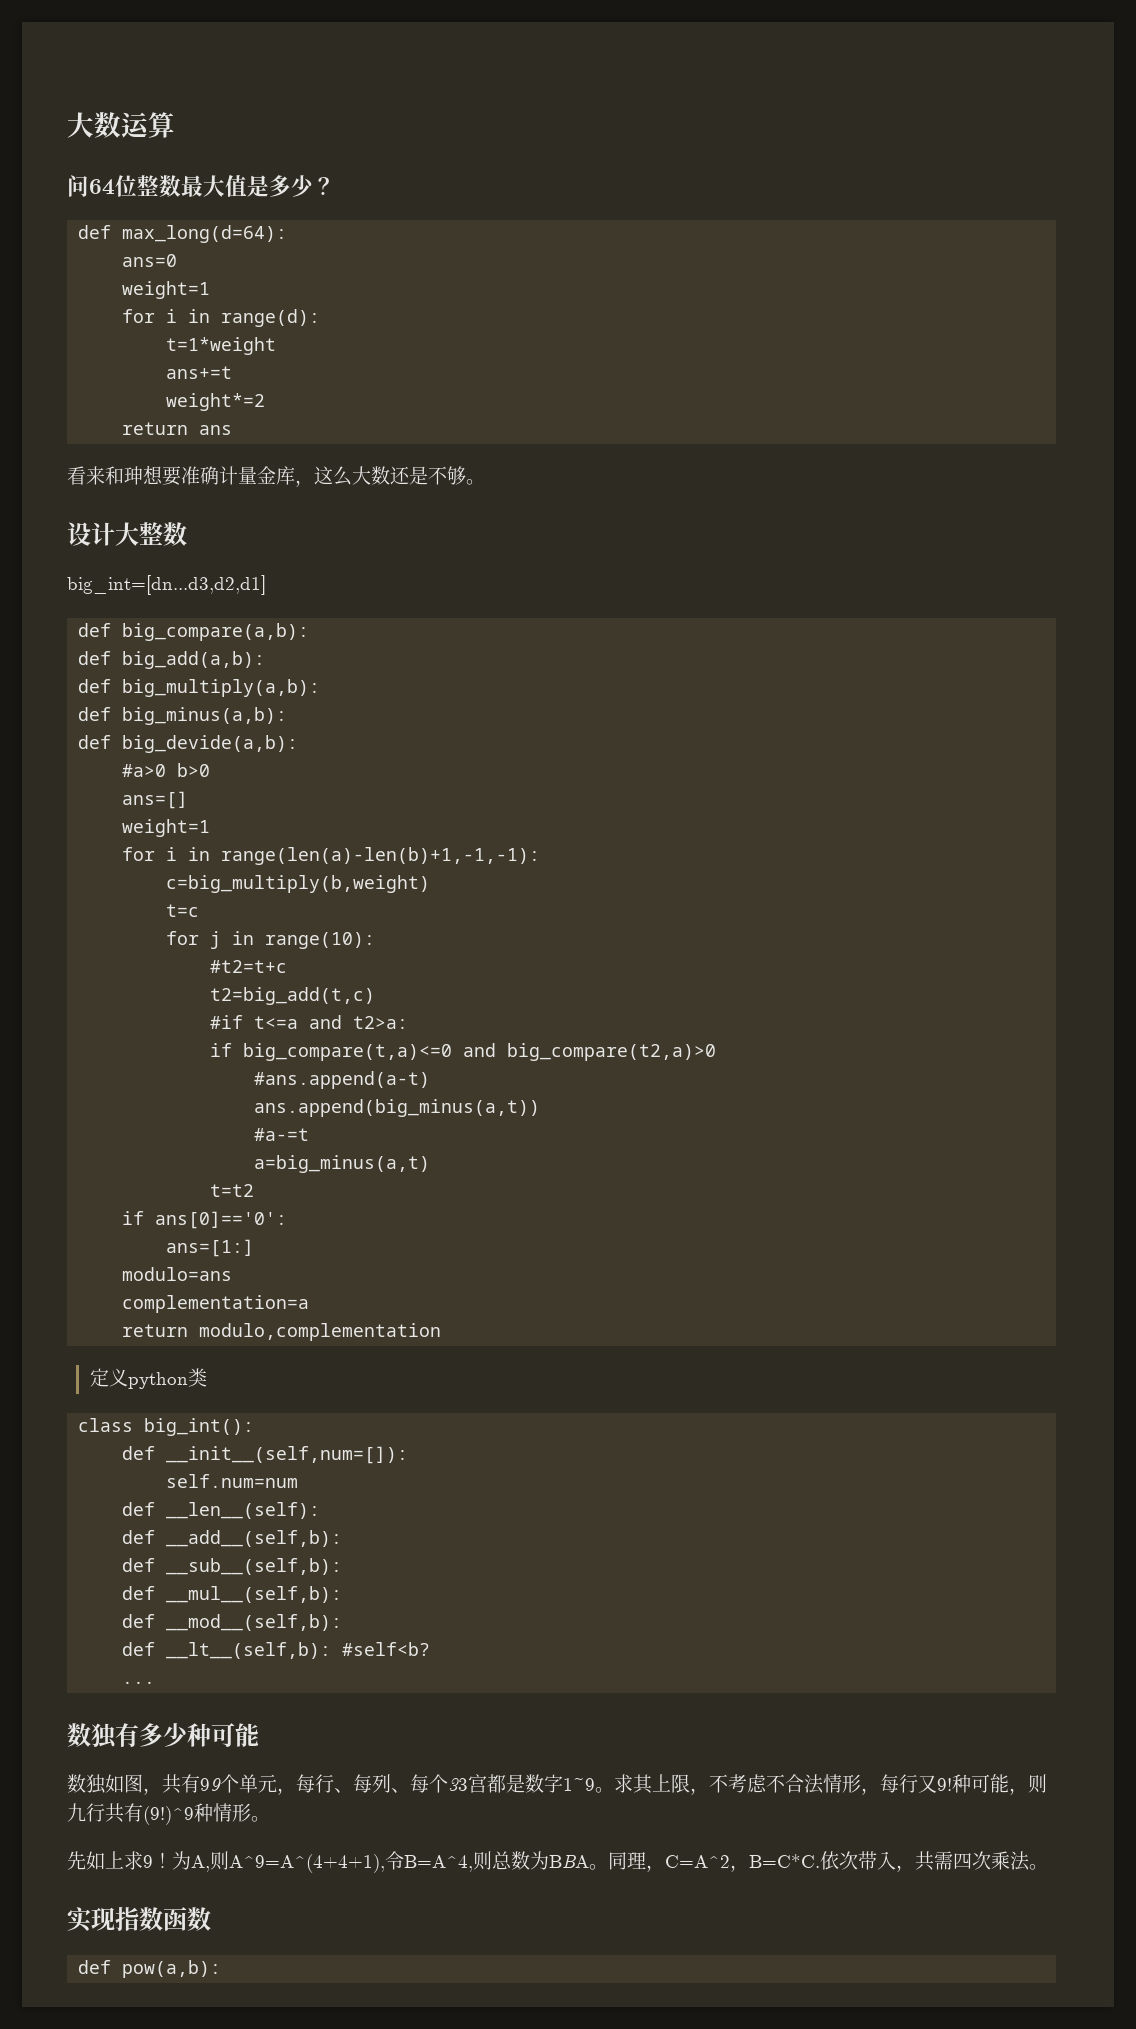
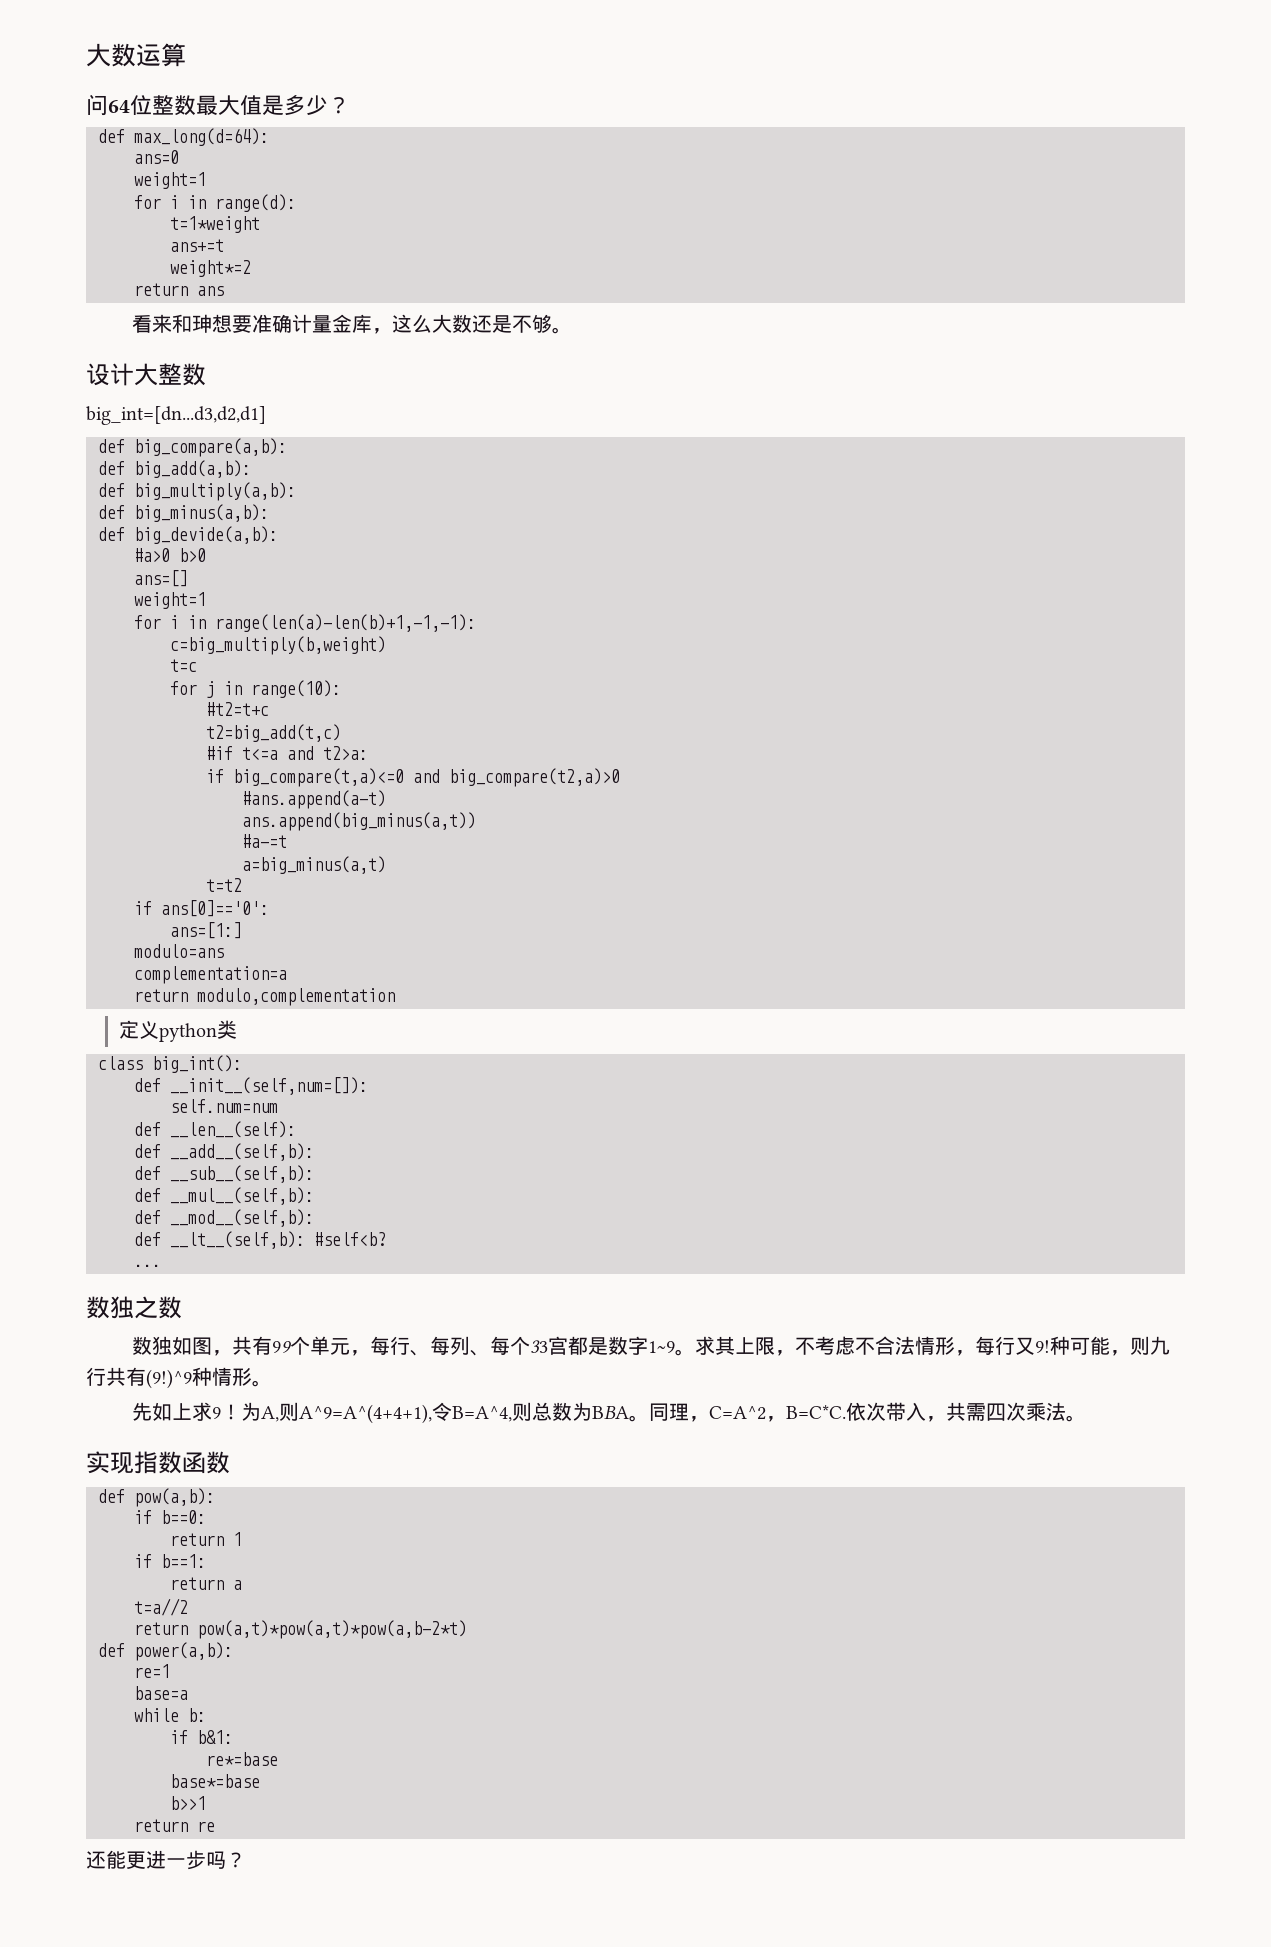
[115,1723,259,1747] 有多少种可能 -> [134,1296,182,1319] 之数
(222, 1969) none -> [134,1510,206,1524] [170,1532,242,1546] [134,1554,206,1568] [170,1577,242,1590] [134,1598,188,1616] [134,1620,467,1639] [98,1642,233,1661] [134,1664,170,1678] [134,1686,188,1700] [134,1708,206,1722] [170,1730,233,1744] [206,1752,278,1766] [170,1774,260,1788] [170,1796,206,1810] [134,1819,215,1832] [86,1850,246,1870] // if b==0: // return 1 // if b==1: // return a // t=a//2 // return pow(a,t)*pow(a,t)*pow(a,b-2*t) // def power(a,b): // re=1 // base=a // while b: // if b&1: // re*=base // base*=base // b>>1 // return re // 还能更进一步吗？

